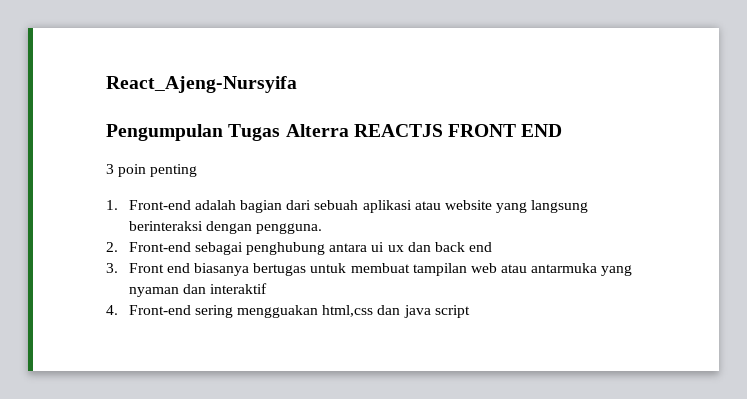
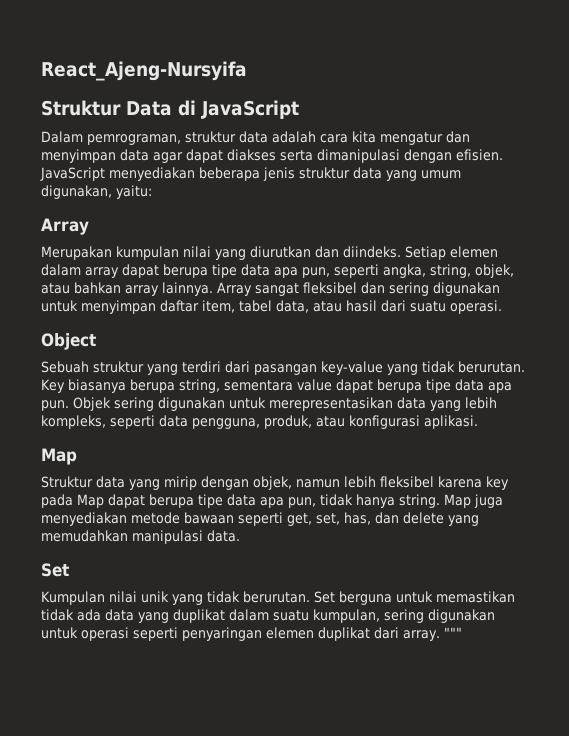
[106,124,563,141] [106,164,198,177] [106,200,589,213] [128,221,322,234] [106,242,493,255] [106,263,633,276] [128,283,267,297] [106,305,470,318] Pengumpulan Tugas Alterra REACTJS FRONT END // 3 poin penting // 1. Front-end adalah bagian dari sebuah aplikasi atau website yang langsung berinteraksi dengan pengguna. // 2. Front-end sebagai penghubung antara ui ux dan back end // 3. Front end biasanya bertugas untuk membuat tampilan web atau antarmuka yang nyaman dan interaktif // 4. Front-end sering mengguakan html,css dan java script -> [41,100,299,119] [41,131,470,145] [41,149,503,163] [40,167,461,181] [41,185,152,199] [41,218,89,235] [41,246,498,260] [41,264,514,278] [41,282,500,296] [41,300,502,314] [41,333,96,350] [41,361,525,375] [41,379,512,393] [41,397,497,411] [41,415,478,429] [41,448,77,465] [41,476,509,490] [41,494,503,508] [41,512,479,526] [41,530,240,544] [41,563,69,577] [41,591,515,605] [41,609,495,623] [41,627,462,641] Struktur Data di JavaScript // Dalam pemrograman, struktur data adalah cara kita mengatur dan menyimpan data agar dapat diakses serta dimanipulasi dengan efisien. JavaScript menyediakan beberapa jenis struktur data yang umum digunakan, yaitu: // Array // Merupakan kumpulan nilai yang diurutkan dan diindeks. Setiap elemen dalam array dapat berupa tipe data apa pun, seperti angka, string, objek, atau bahkan array lainnya. Array sangat fleksibel dan sering digunakan untuk menyimpan daftar item, tabel data, atau hasil dari suatu operasi. // Object // Sebuah struktur yang terdiri dari pasangan key-value yang tidak berurutan. Key biasanya berupa string, sementara value dapat berupa tipe data apa pun. Objek sering digunakan untuk merepresentasikan data yang lebih kompleks, seperti data pengguna, produk, atau konfigurasi aplikasi. // Map // Struktur data yang mirip dengan objek, namun lebih fleksibel karena key pada Map dapat berupa tipe data apa pun, tidak hanya string. Map juga menyediakan metode bawaan seperti get, set, has, dan delete yang memudahkan manipulasi data. // Set // Kumpulan nilai unik yang tidak berurutan. Set berguna untuk memastikan tidak ada data yang duplikat dalam suatu kumpulan, sering digunakan untuk operasi seperti penyaringan elemen duplikat dari array. """

